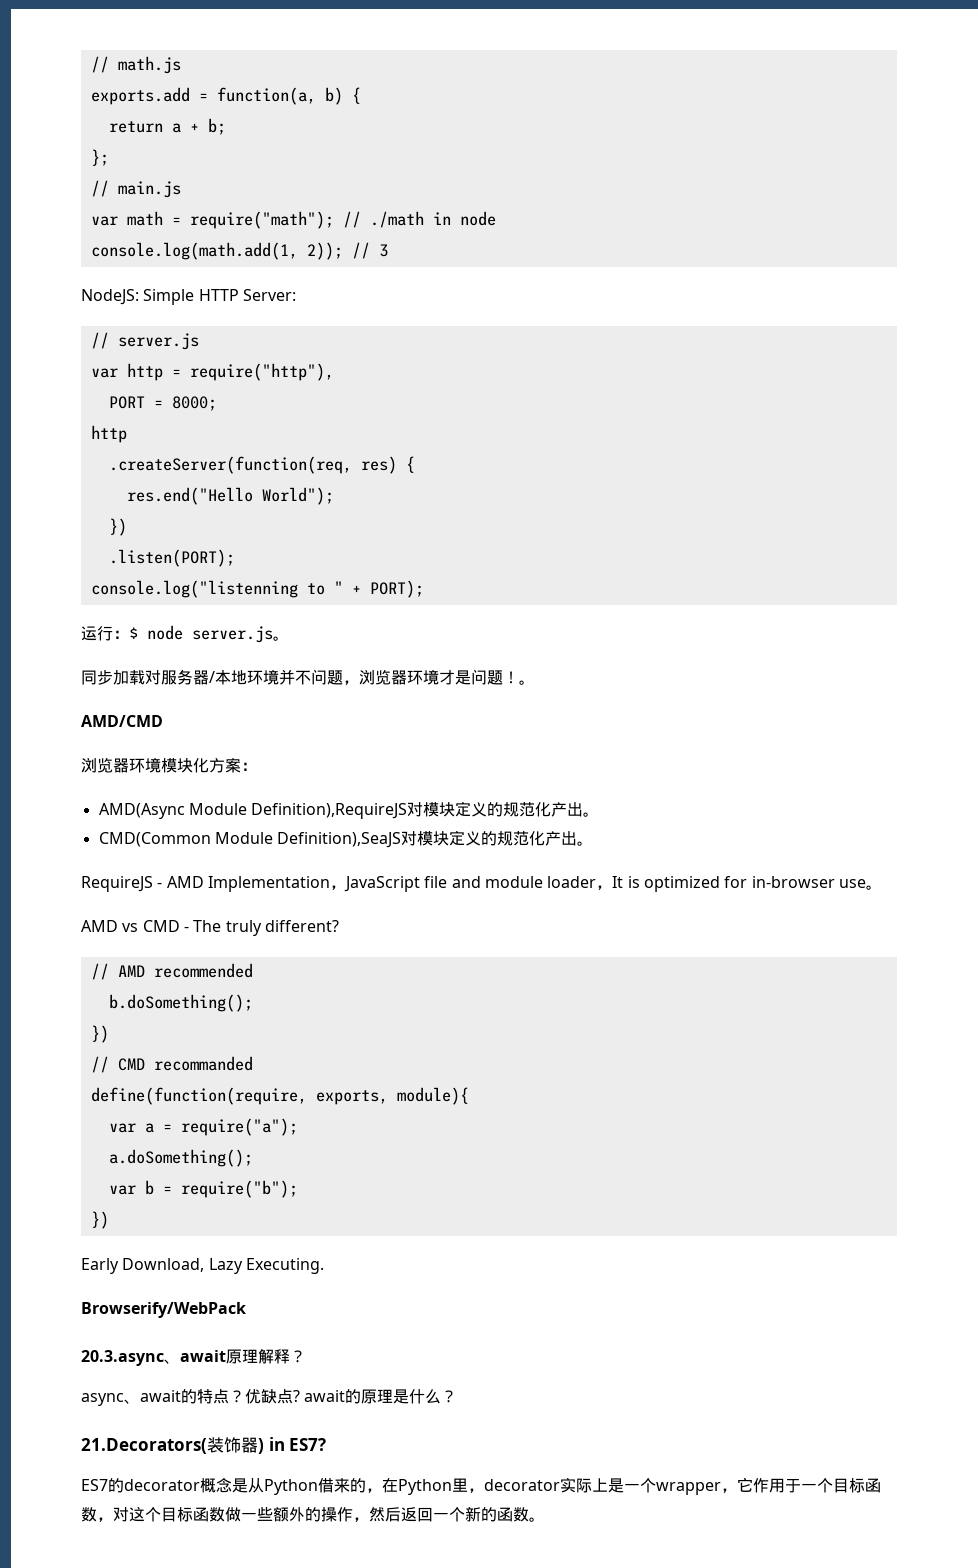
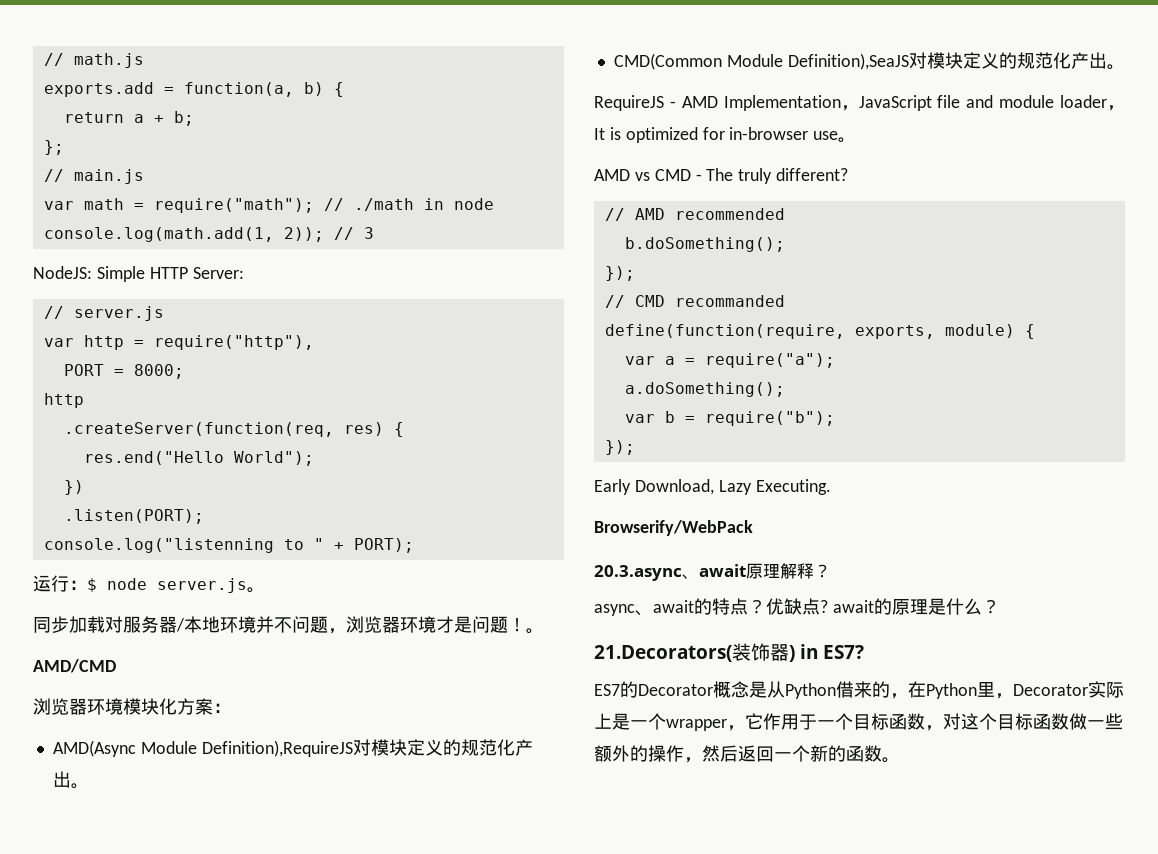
[90,1025,109,1043] }) -> [604,266,635,281] });
[396,1087,469,1105] module){ -> [944,324,1035,339] module) {
[90,1211,109,1229] }) -> [604,440,635,455] });
[124,1479,200,1491] decorator -> [638,684,713,696] Decorator
[484,1479,560,1491] decorator -> [1013,684,1088,696] Decorator

